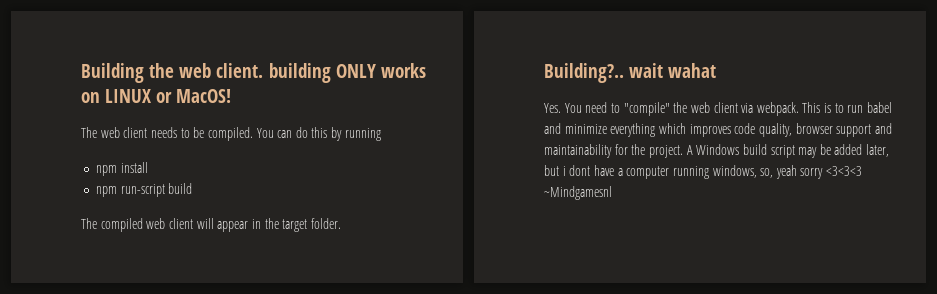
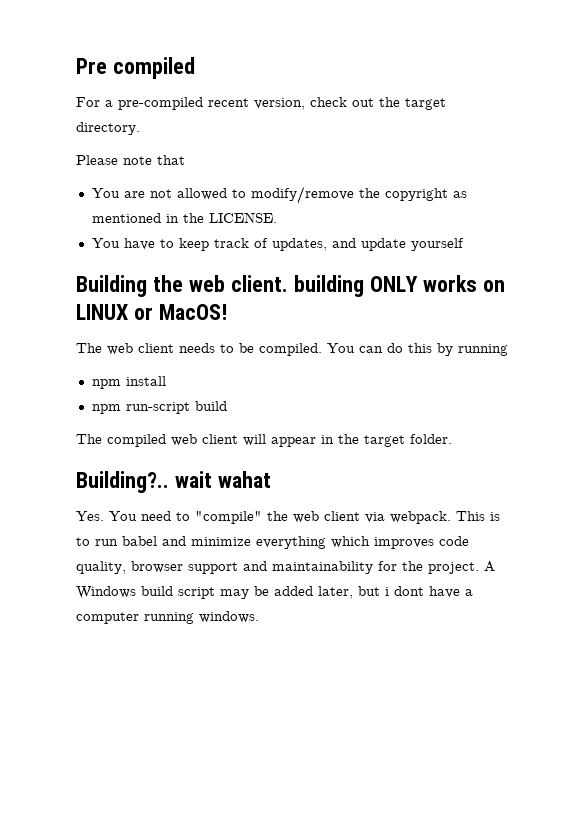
(81, 73) none -> [76,57,195,79] [76,97,446,110] [76,122,140,135] [76,155,185,165] [91,186,467,204] [91,212,277,223] [91,238,464,251] Pre compiled // For a pre-compiled recent version, check out the target directory. // Please note that // You are not allowed to modify/remove the copyright as mentioned in the LICENSE. // You have to keep track of updates, and update yourself //
[712,165,863,179] [544,186,612,200] windows, so, yeah sorry <3<3<3 ~Mindgamesnl -> [199,611,259,623] windows.

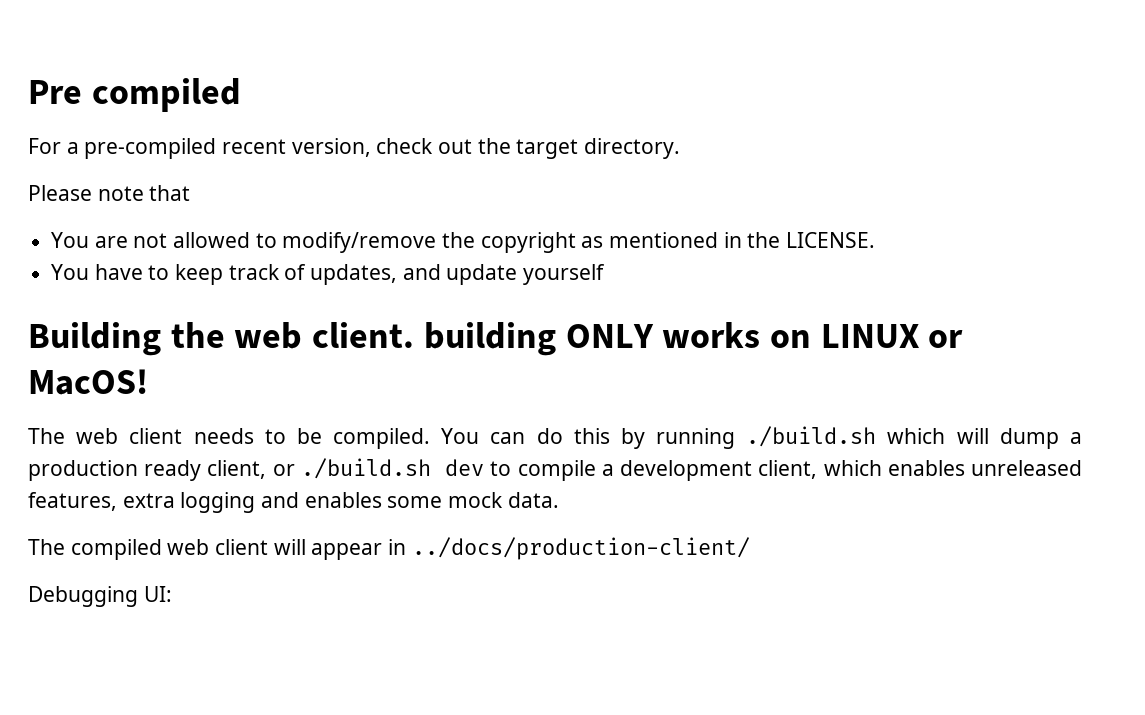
[91,376,166,389] [91,401,227,414] // npm install // npm run-script build -> [746,426,1082,449] [28,458,1082,481] [28,492,559,513] ./build.sh which will dump a production ready client, or ./build.sh dev to compile a development client, which enables unreleased features, extra logging and enables some mock data.
[338,434,452,447] [76,471,271,493] [76,511,500,524] [76,536,469,549] [76,561,495,574] [76,586,473,599] [76,611,259,624] the target folder. // Building?.. wait wahat // Yes. You need to "compile" the web client via webpack. This is to run babel and minimize everything which improves code quality, browser support and maintainability for the project. A Windows build script may be added later, but i dont have a computer running windows. -> [411,537,750,560] [28,586,172,607] ../docs/production-client/ // Debugging UI:

